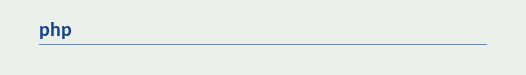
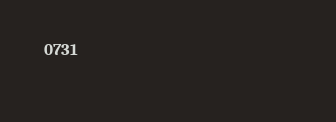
[39,22,72,39] php -> [44,44,78,55] 0731

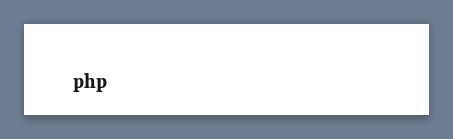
[44,44,78,55] 0731 -> [73,73,107,92] php

